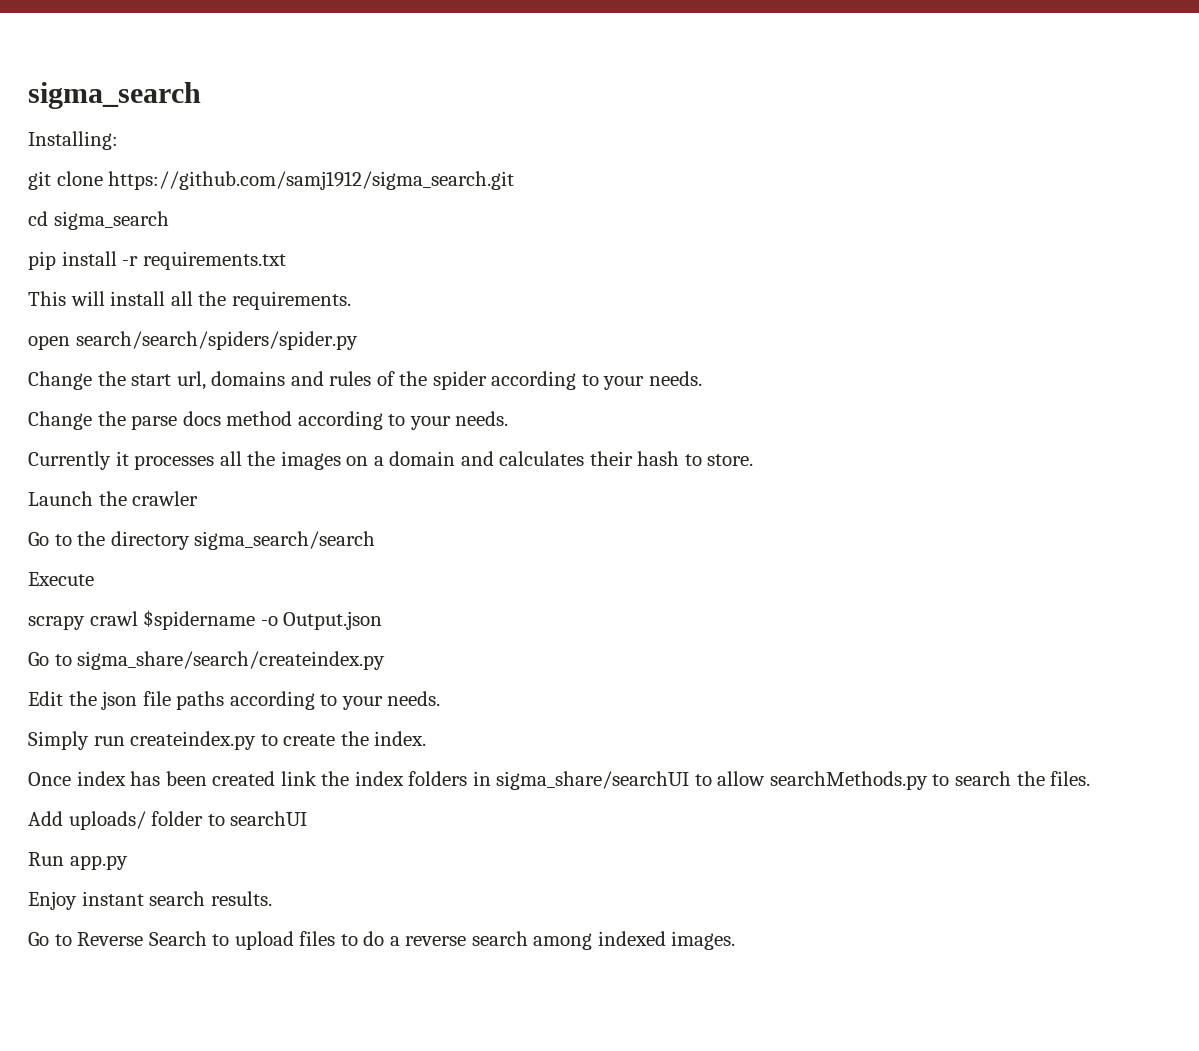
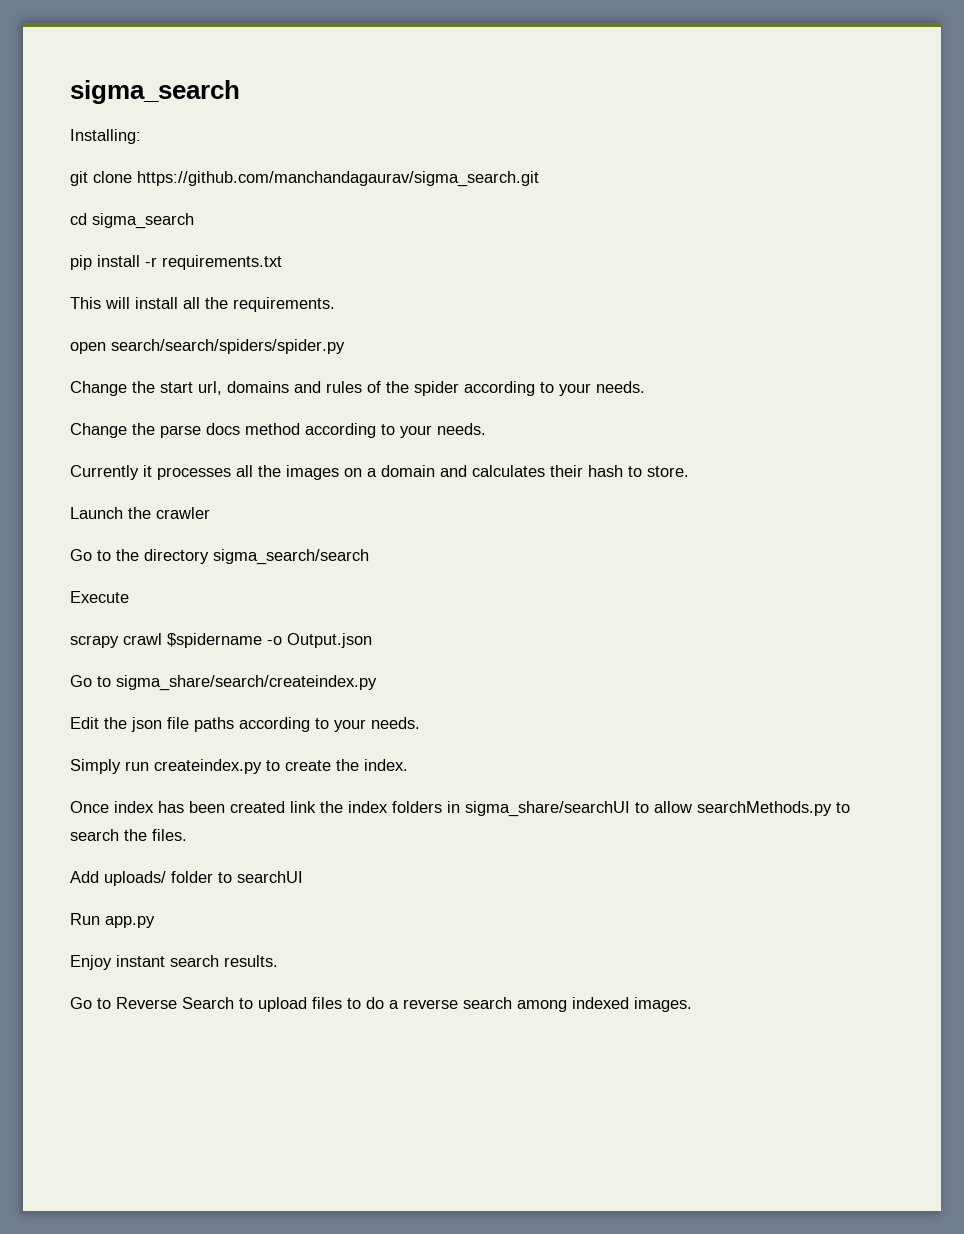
[108,171,515,190] https://github.com/samj1912/sigma_search.git -> [137,171,539,187] https://github.com/manchandagaurav/sigma_search.git

